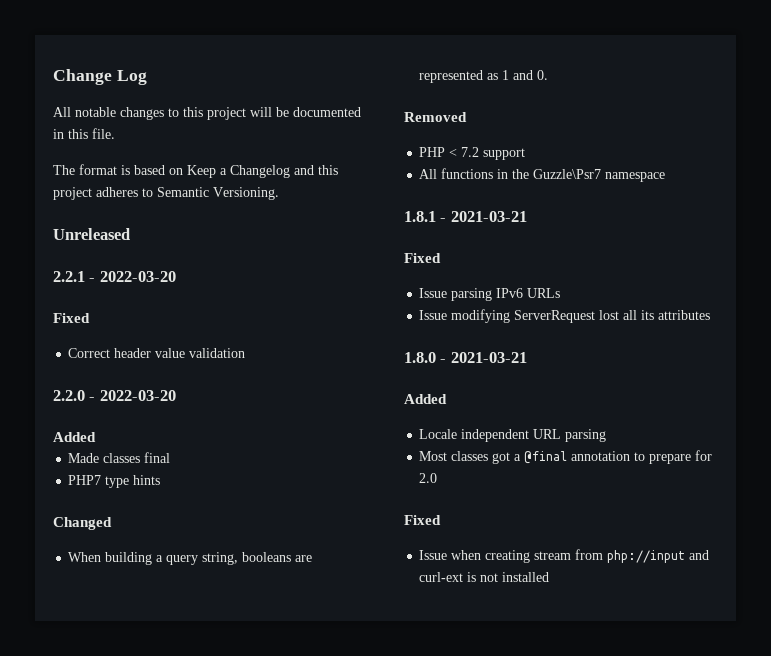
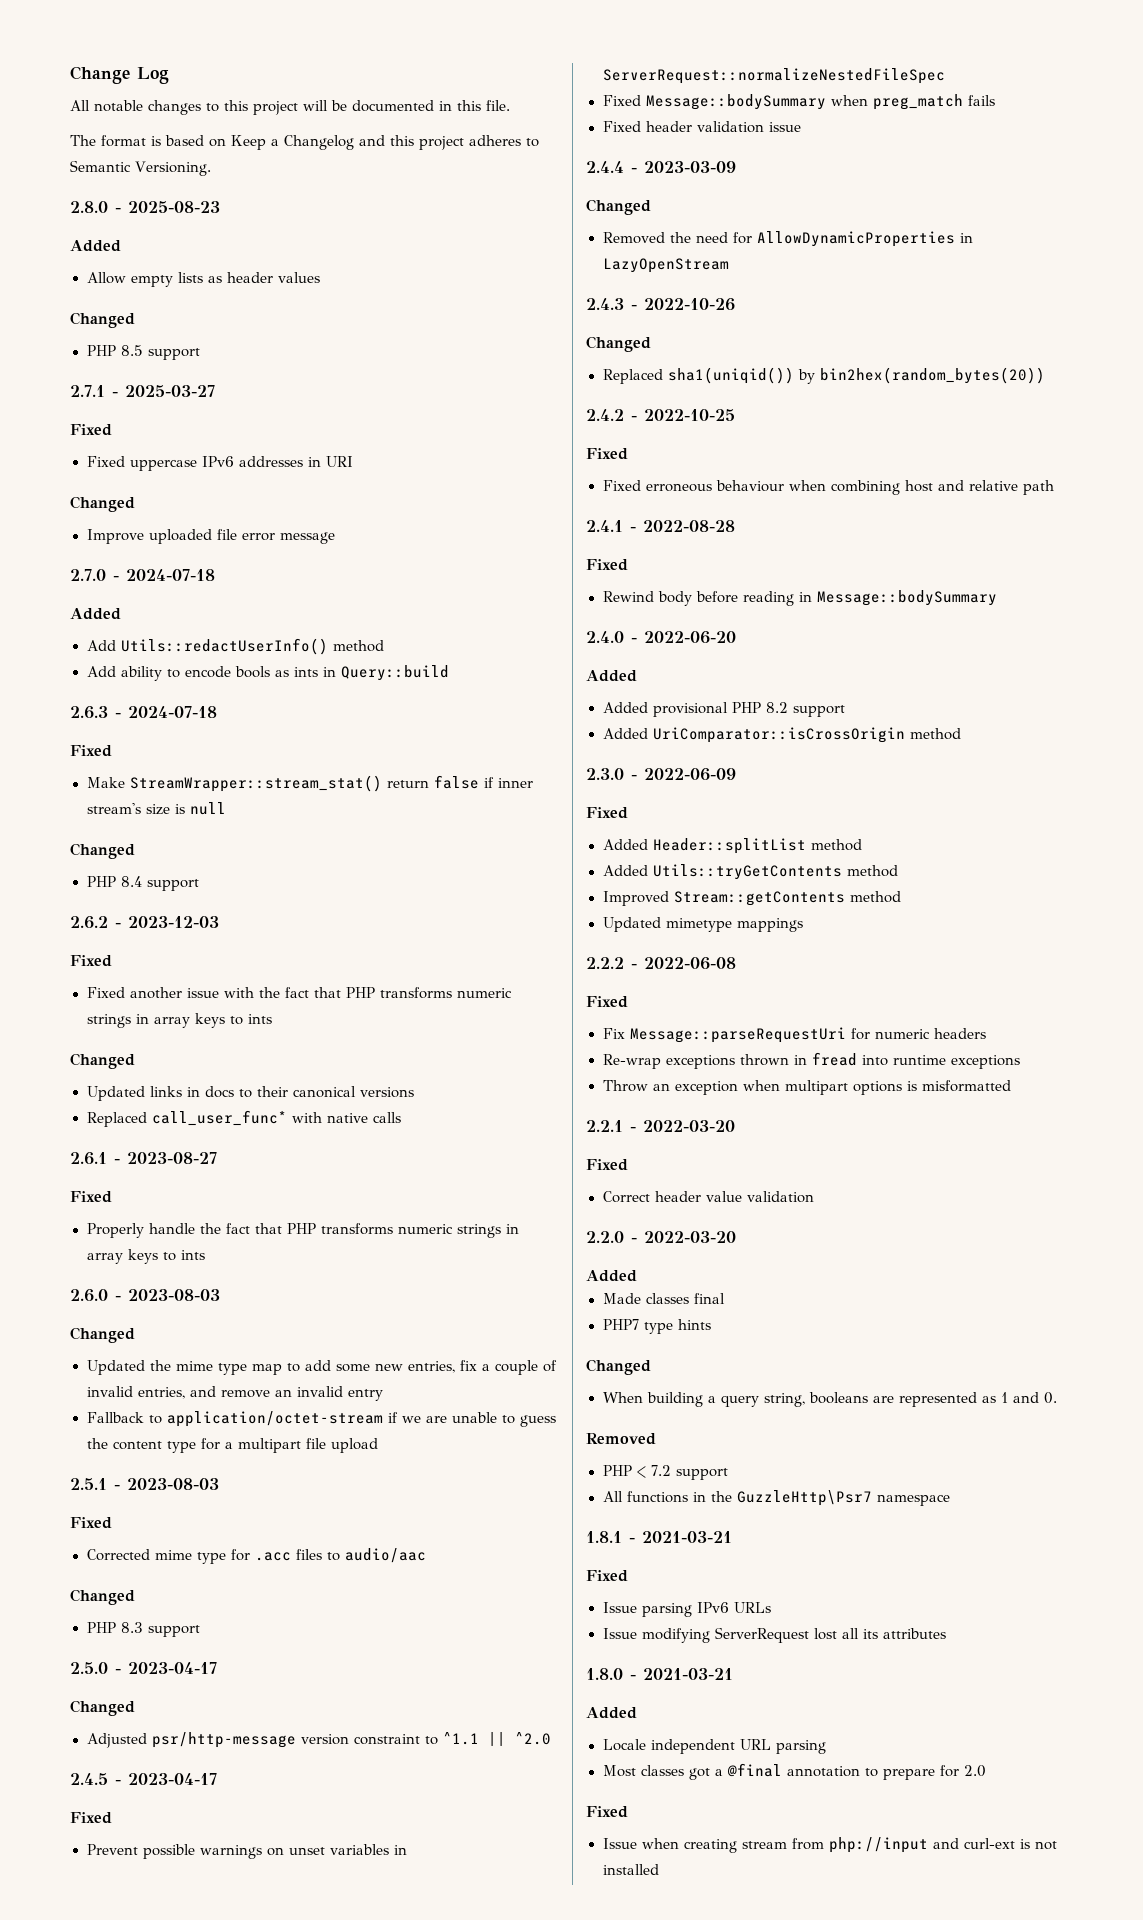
[53,228,130,240] Unreleased -> [70,201,220,213] [70,240,121,252] [86,272,320,287] [70,312,135,328] [86,345,200,360] [70,385,215,397] [70,424,112,436] [86,456,353,471] [70,496,135,512] [86,529,335,544] [70,569,215,581] [70,608,121,620] [86,638,384,655] [86,665,449,681] [70,706,217,719] [70,745,112,757] [86,775,533,792] [86,802,226,815] [70,843,135,859] [86,876,199,891] [70,916,219,929] [70,955,112,967] [86,987,512,999] [86,1013,272,1028] [70,1053,135,1069] [86,1086,414,1101] [86,1110,401,1127] [70,1152,217,1165] [70,1191,112,1203] [86,1223,519,1238] [86,1249,205,1264] [70,1289,220,1302] [70,1327,135,1343] [86,1360,557,1375] [86,1386,383,1401] [86,1411,556,1427] [86,1438,378,1453] [70,1478,219,1490] [70,1517,112,1529] [86,1548,426,1564] [70,1589,135,1605] [86,1622,200,1637] [70,1662,217,1674] [70,1700,135,1716] [86,1732,551,1748] [70,1773,217,1785] [70,1812,112,1824] [86,1844,407,1859] [602,68,945,84] [602,94,995,110] [602,121,801,133] [586,161,736,173] [586,199,651,215] [602,231,973,247] [602,258,729,273] [586,298,735,311] [586,336,651,352] [602,367,1045,384] [586,409,735,421] [586,448,628,460] [602,480,1054,495] [586,520,735,532] [586,559,628,571] [602,590,997,606] [586,631,736,644] [586,670,637,682] [602,702,845,717] [602,727,961,743] [586,768,736,781] [586,807,628,819] [602,838,862,854] [602,864,898,880] [602,891,901,906] [602,917,803,932] [586,957,736,970] [586,996,628,1008] [602,1027,986,1043] [602,1052,1020,1069] [602,1080,1011,1095] 2.8.0 - 2025-08-23 // Added // Allow empty lists as header values // Changed // PHP 8.5 support // 2.7.1 - 2025-03-27 // Fixed // Fixed uppercase IPv6 addresses in URI // Changed // Improve uploaded file error message // 2.7.0 - 2024-07-18 // Added // Add Utils::redactUserInfo() method // Add ability to encode bools as ints in Query::build // 2.6.3 - 2024-07-18 // Fixed // Make StreamWrapper::stream_stat() return false if inner stream's size is null // Changed // PHP 8.4 support // 2.6.2 - 2023-12-03 // Fixed // Fixed another issue with the fact that PHP transforms numeric strings in array keys to ints // Changed // Updated links in docs to their canonical versions // Replaced call_user_func* with native calls // 2.6.1 - 2023-08-27 // Fixed // Properly handle the fact that PHP transforms numeric strings in array keys to ints // 2.6.0 - 2023-08-03 // Changed // Updated the mime type map to add some new entries, fix a couple of invalid entries, and remove an invalid entry // Fallback to application/octet-stream if we are unable to guess the content type for a multipart file upload // 2.5.1 - 2023-08-03 // Fixed // Corrected mime type for .acc files to audio/aac // Changed // PHP 8.3 support // 2.5.0 - 2023-04-17 // Changed // Adjusted psr/http-message version constraint to ^1.1 || ^2.0 // 2.4.5 - 2023-04-17 // Fixed // Prevent possible warnings on unset variables in ServerRequest::normalizeNestedFileSpec // Fixed Message::bodySummary when preg_match fails // Fixed header validation issue // 2.4.4 - 2023-03-09 // Changed // Removed the need for AllowDynamicProperties in LazyOpenStream // 2.4.3 - 2022-10-26 // Changed // Replaced sha1(uniqid()) by bin2hex(random_bytes(20)) // 2.4.2 - 2022-10-25 // Fixed // Fixed erroneous behaviour when combining host and relative path // 2.4.1 - 2022-08-28 // Fixed // Rewind body before reading in Message::bodySummary // 2.4.0 - 2022-06-20 // Added // Added provisional PHP 8.2 support // Added UriComparator::isCrossOrigin method // 2.3.0 - 2022-06-09 // Fixed // Added Header::splitList method // Added Utils::tryGetContents method // Improved Stream::getContents method // Updated mimetype mappings // 2.2.2 - 2022-06-08 // Fixed // Fix Message::parseRequestUri for numeric headers // Re-wrap exceptions thrown in fread into runtime exceptions // Throw an exception when multipart options is misformatted
[533,169,602,179] Guzzle\Psr7 -> [736,1490,872,1506] GuzzleHttp\Psr7

